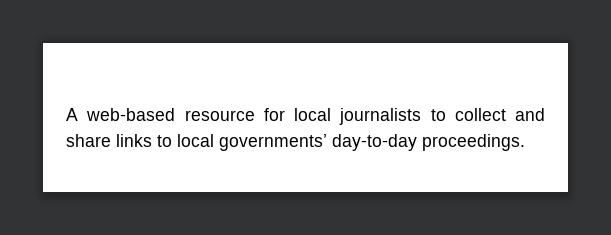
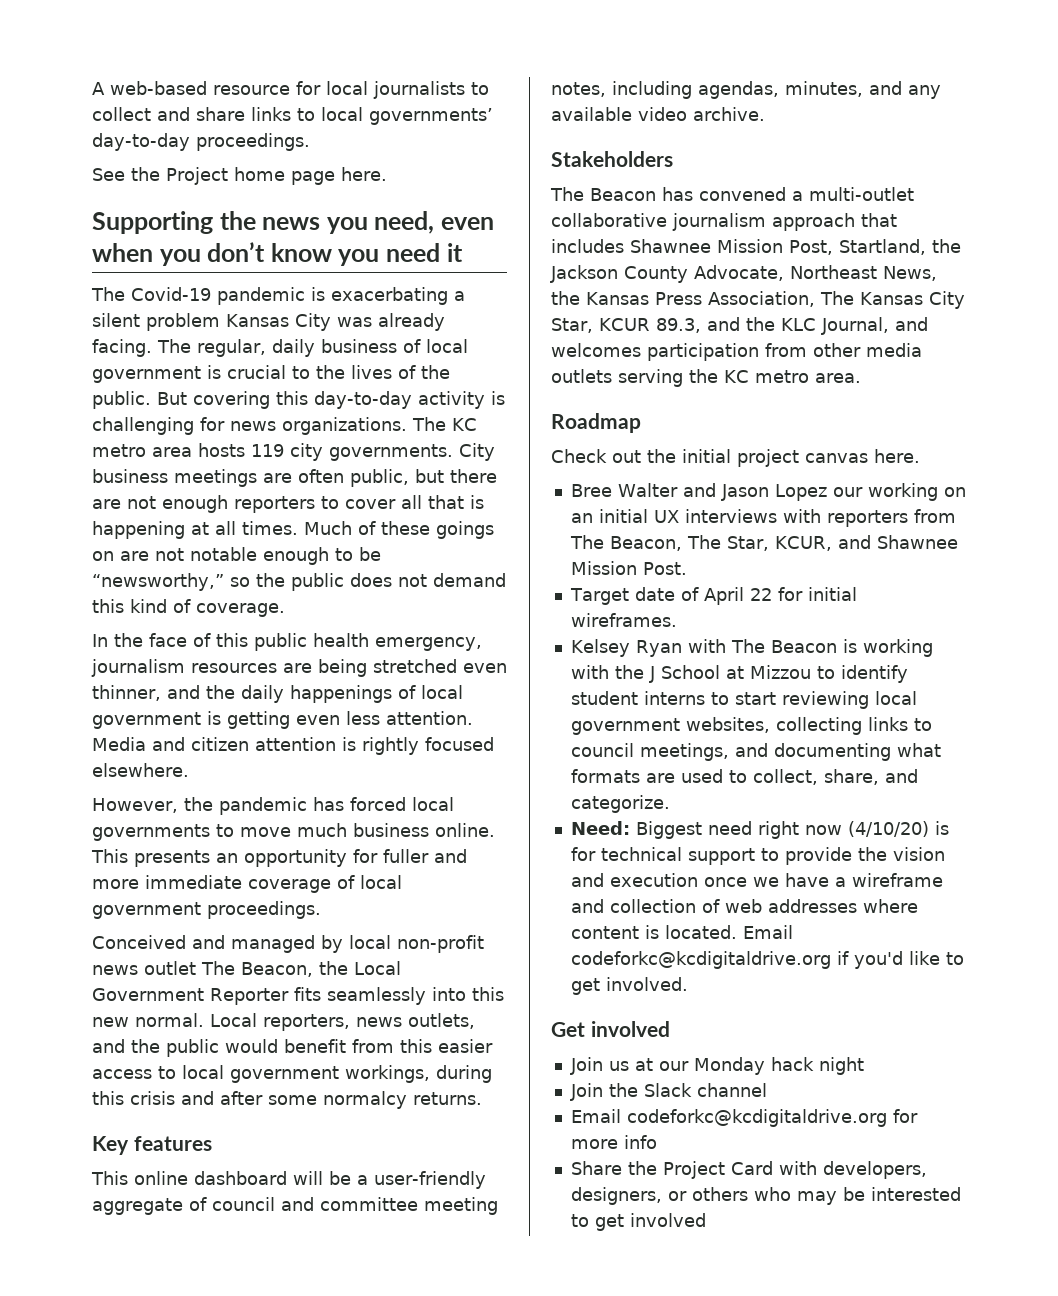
(525, 142) none -> [92,167,387,185] [92,211,495,234] [92,242,463,266] [91,287,465,305] [92,313,445,331] [92,339,468,357] [92,365,450,383] [92,391,505,409] [92,417,477,435] [92,443,495,461] [92,469,497,487] [92,495,484,513] [92,521,494,539] [92,547,381,565] [92,573,506,591] [92,599,285,617] [92,633,482,651] [91,659,507,677] [92,685,463,703] [92,711,473,729] [92,737,494,755] [92,763,189,777] [92,797,454,815] [92,823,495,841] [91,849,467,867] [92,875,402,893] [92,901,321,919] [92,935,484,953] [92,961,401,977] [92,987,504,1005] [92,1013,475,1031] [92,1039,493,1057] [92,1065,492,1083] [92,1091,482,1109] [92,1136,212,1155] [91,1171,486,1189] [92,1197,498,1215] [551,81,941,99] [551,107,765,121] [551,151,673,167] [550,187,914,201] [551,213,897,231] [551,239,961,255] [550,265,937,283] [551,291,965,309] [551,317,928,335] [551,343,922,361] [551,369,861,387] [551,413,641,433] [551,449,920,467] [570,483,966,501] [570,509,956,527] [569,535,958,551] [570,561,687,575] [569,587,857,605] [570,613,677,627] [570,639,933,657] [570,665,908,683] [570,691,917,709] [570,717,932,735] [570,743,941,761] [570,769,918,785] [570,795,670,813] [570,821,949,839] [570,847,945,865] [570,873,943,887] [570,899,918,913] [570,925,793,939] [570,951,964,969] [570,977,688,995] [551,1021,670,1037] [569,1057,864,1075] [569,1083,767,1101] [570,1109,918,1127] [570,1135,657,1149] [570,1161,927,1179] [570,1187,961,1205] [570,1213,706,1231] // See the Project home page here. // Supporting the news you need, even when you don’t know you need it // The Covid-19 pandemic is exacerbating a silent problem Kansas City was already facing. The regular, daily business of local government is crucial to the lives of the public. But covering this day-to-day activity is challenging for news organizations. The KC metro area hosts 119 city governments. City business meetings are often public, but there are not enough reporters to cover all that is happening at all times. Much of these goings on are not notable enough to be “newsworthy,” so the public does not demand this kind of coverage. // In the face of this public health emergency, journalism resources are being stretched even thinner, and the daily happenings of local government is getting even less attention. Media and citizen attention is rightly focused elsewhere. // However, the pandemic has forced local governments to move much business online. This presents an opportunity for fuller and more immediate coverage of local government proceedings. // Conceived and managed by local non-profit news outlet The Beacon, the Local Government Reporter fits seamlessly into this new normal. Local reporters, news outlets, and the public would benefit from this easier access to local government workings, during this crisis and after some normalcy returns. // Key features // This online dashboard will be a user-friendly aggregate of council and committee meeting notes, including agendas, minutes, and any available video archive. // Stakeholders // The Beacon has convened a multi-outlet collaborative journalism approach that includes Shawnee Mission Post, Startland, the Jackson County Advocate, Northeast News, the Kansas Press Association, The Kansas City Star, KCUR 89.3, and the KLC Journal, and welcomes participation from other media outlets serving the KC metro area. // Roadmap // Check out the initial project canvas here. // Bree Walter and Jason Lopez our working on an initial UX interviews with reporters from The Beacon, The Star, KCUR, and Shawnee Mission Post. // Target date of April 22 for initial wireframes. // Kelsey Ryan with The Beacon is working with the J School at Mizzou to identify student interns to start reviewing local government websites, collecting links to council meetings, and documenting what formats are used to collect, share, and categorize. // Need: Biggest need right now (4/10/20) is for technical support to provide the vision and execution once we have a wireframe and collection of web addresses where content is located. Email codeforkc@kcdigitaldrive.org if you'd like to get involved. // Get involved // Join us at our Monday hack night // Join the Slack channel // Email codeforkc@kcdigitaldrive.org for more info // Share the Project Card with developers, designers, or others who may be interested to get involved

